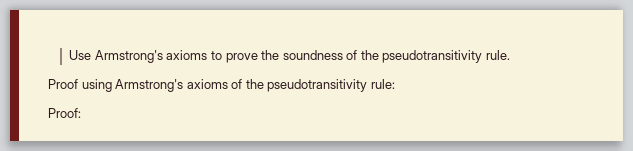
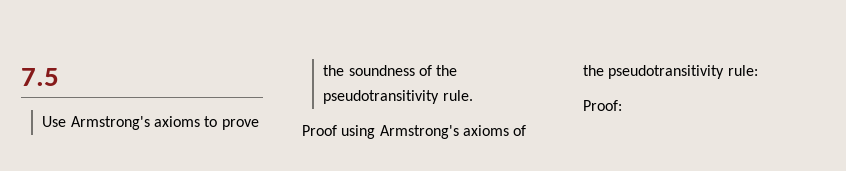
(69, 55) none -> [21,68,59,86] 7.5 //

